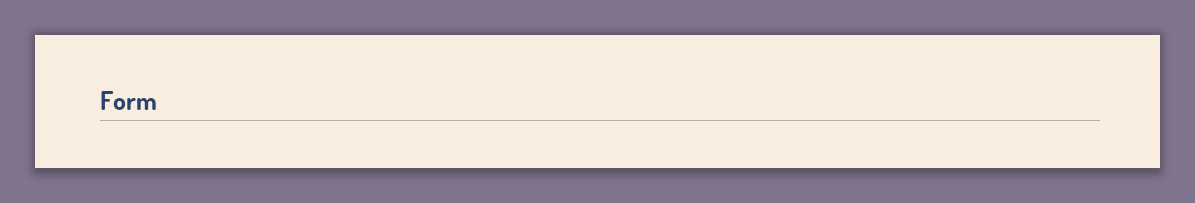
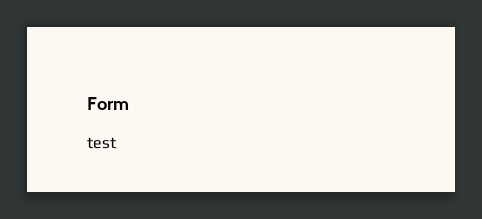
(157, 100) none -> [87,137,117,149] // test

